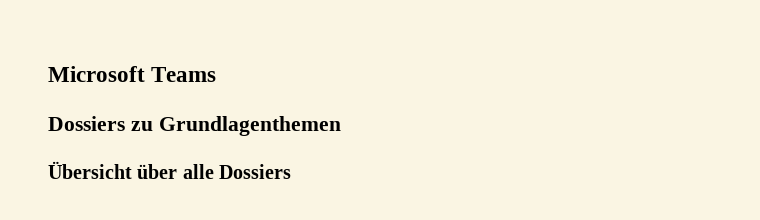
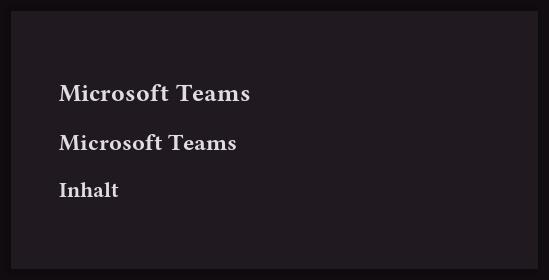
[48,66,217,82] [48,116,341,136] [48,161,292,179] Microsoft Teams // Dossiers zu Grundlagenthemen // Übersicht über alle Dossiers -> [59,84,251,102] [59,134,238,151] [59,182,119,197] Microsoft Teams // Microsoft Teams // Inhalt

